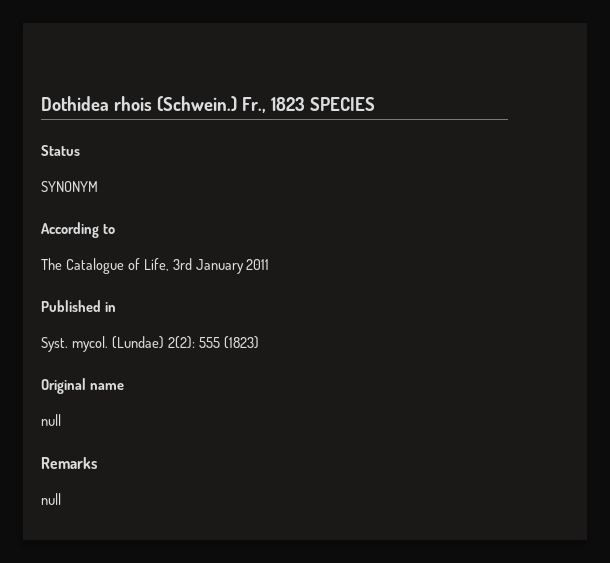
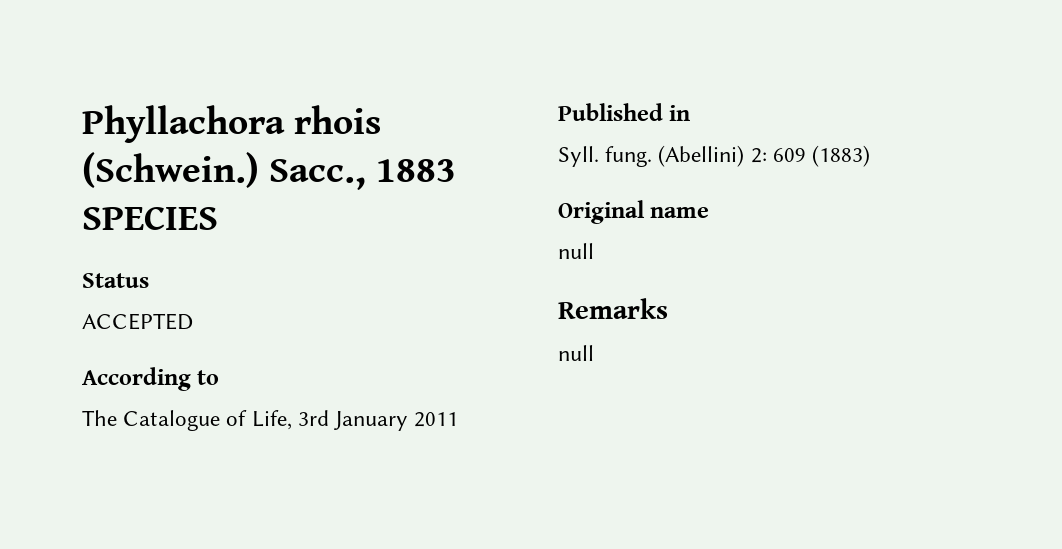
[41,96,109,111] Dothidea -> [82,105,285,143] Phyllachora
[241,97,305,113] Fr., 1823 -> [269,159,457,190] Sacc., 1883
[41,181,98,192] SYNONYM -> [82,313,193,330] ACCEPTED
[41,336,259,352] Syst. mycol. (Lundae) 2(2): 555 (1823) -> [558,145,871,167] Syll. fung. (Abellini) 2: 609 (1883)

